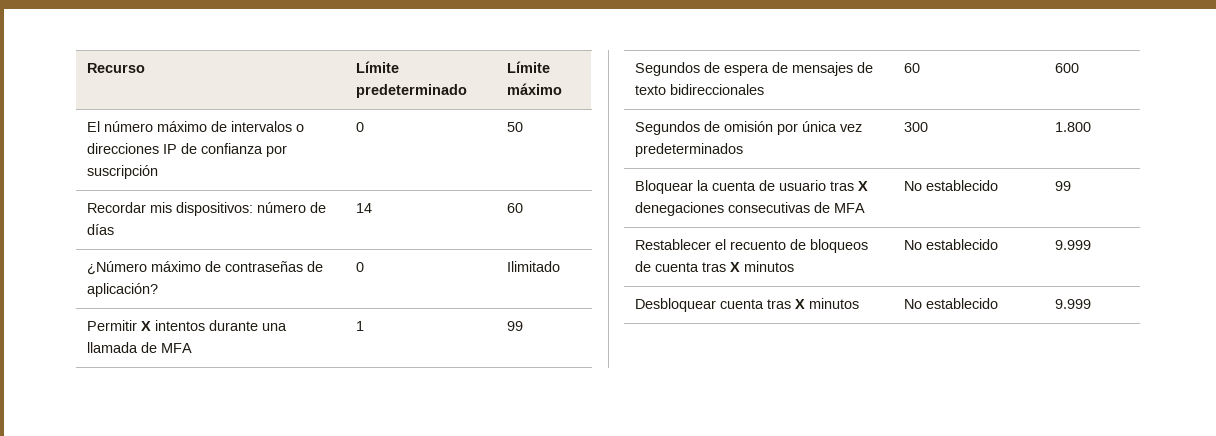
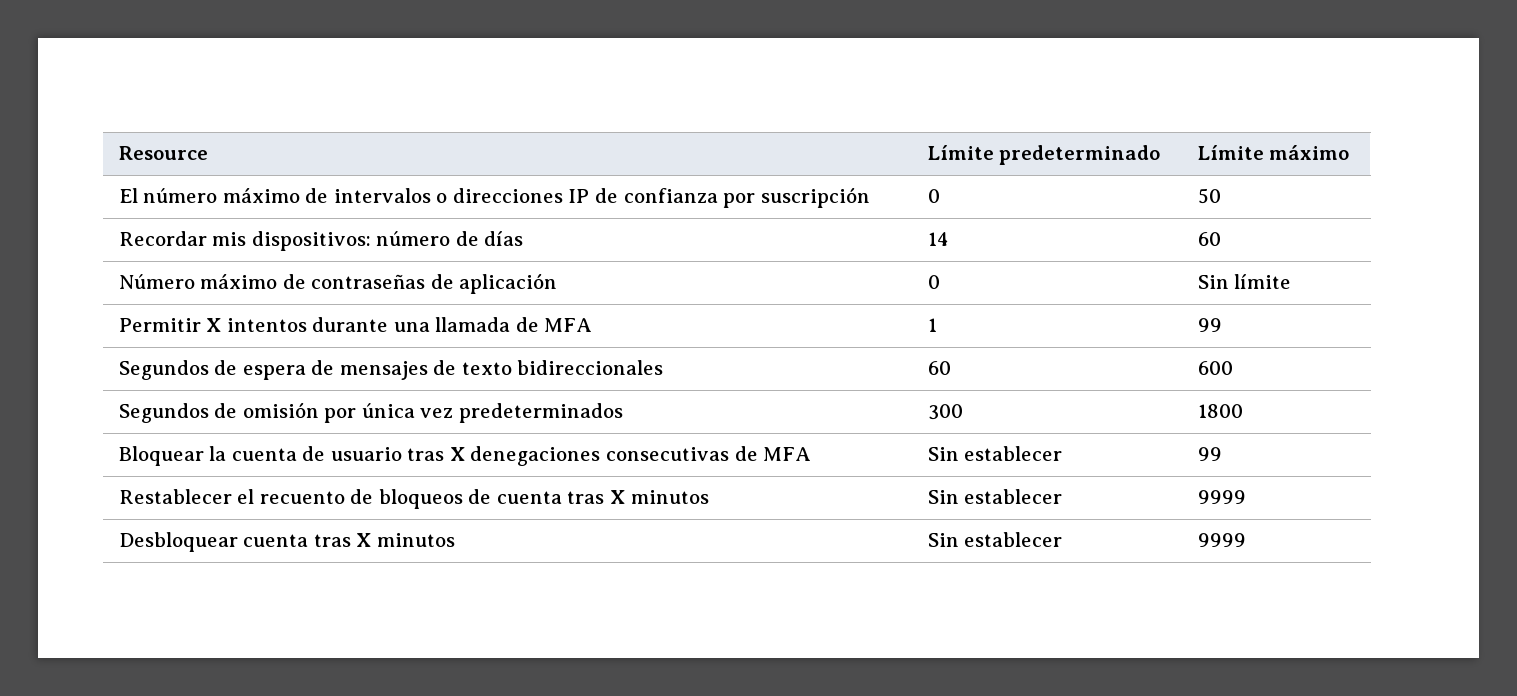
[87,63,146,73] Recurso -> [118,146,208,160] Resource
[87,261,148,275] ¿Número -> [118,274,195,289] Número
[87,283,159,297] [356,262,365,272] [507,261,561,272] aplicación? | 0 | Ilimitado -> [459,273,558,294] [927,275,940,289] [1197,274,1292,289] aplicación | 0 | Sin límite
[1055,122,1092,132] 1.800 -> [1197,404,1243,418] 1800
[904,180,999,191] No establecido -> [927,446,1063,461] Sin establecer
[904,239,999,250] [1055,240,1092,250] No establecido | 9.999 -> [927,489,1063,504] [1197,490,1246,504] Sin establecer | 9999
[904,298,999,309] [1055,299,1092,309] No establecido | 9.999 -> [927,532,1063,547] [1197,533,1246,547] Sin establecer | 9999

